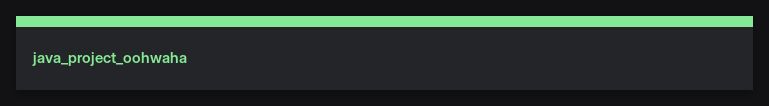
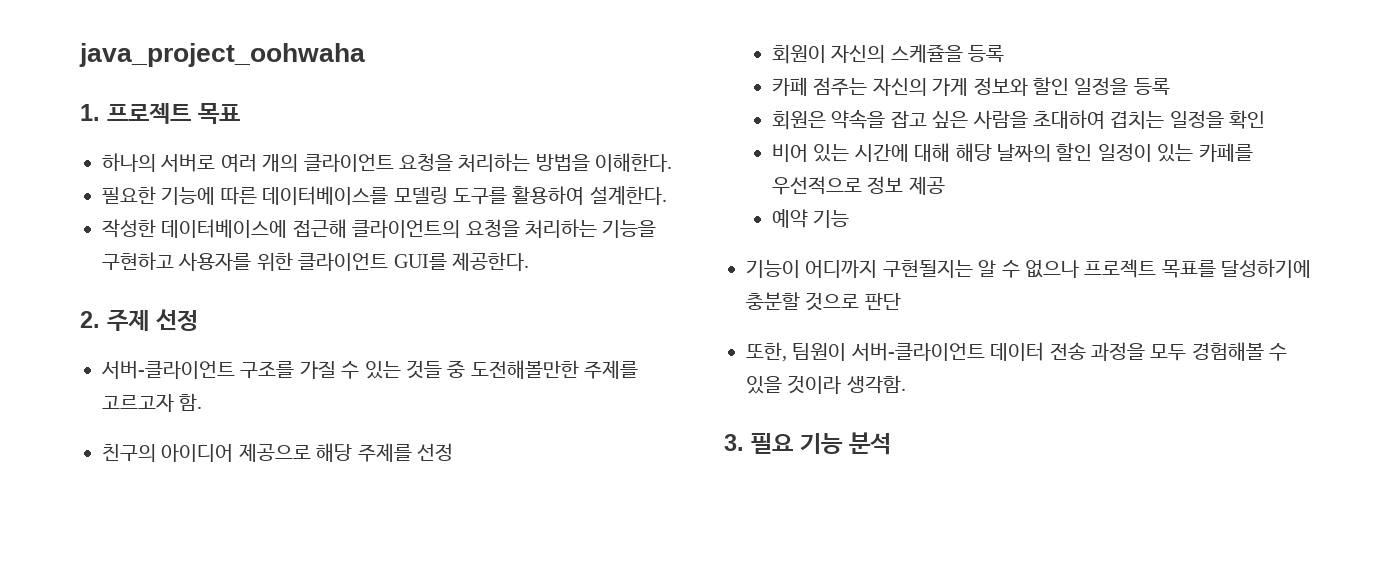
(187, 59) none -> [80,103,240,124] [102,153,673,172] [102,186,667,205] [102,219,657,238] [102,252,529,271] [80,309,198,331] [101,360,639,379] [102,393,203,412] [102,443,453,462] [772,44,1005,64] [772,77,1170,96] [772,109,1266,130] [772,143,1253,162] [772,176,945,195] [772,209,850,228] [746,259,1312,278] [746,292,901,311] [746,342,1288,362] [746,375,906,394] [724,432,891,455] // 1. 프로젝트 목표 // 하나의 서버로 여러 개의 클라이언트 요청을 처리하는 방법을 이해한다. // 필요한 기능에 따른 데이터베이스를 모델링 도구를 활용하여 설계한다. // 작성한 데이터베이스에 접근해 클라이언트의 요청을 처리하는 기능을 구현하고 사용자를 위한 클라이언트 GUI를 제공한다. // 2. 주제 선정 // 서버-클라이언트 구조를 가질 수 있는 것들 중 도전해볼만한 주제를 고르고자 함. // 친구의 아이디어 제공으로 해당 주제를 선정 // 회원이 자신의 스케쥴을 등록 // 카페 점주는 자신의 가게 정보와 할인 일정을 등록 // 회원은 약속을 잡고 싶은 사람을 초대하여 겹치는 일정을 확인 // 비어 있는 시간에 대해 해당 날짜의 할인 일정이 있는 카페를 우선적으로 정보 제공 // 예약 기능 // 기능이 어디까지 구현될지는 알 수 없으나 프로젝트 목표를 달성하기에 충분할 것으로 판단 // 또한, 팀원이 서버-클라이언트 데이터 전송 과정을 모두 경험해볼 수 있을 것이라 생각함. // 3. 필요 기능 분석

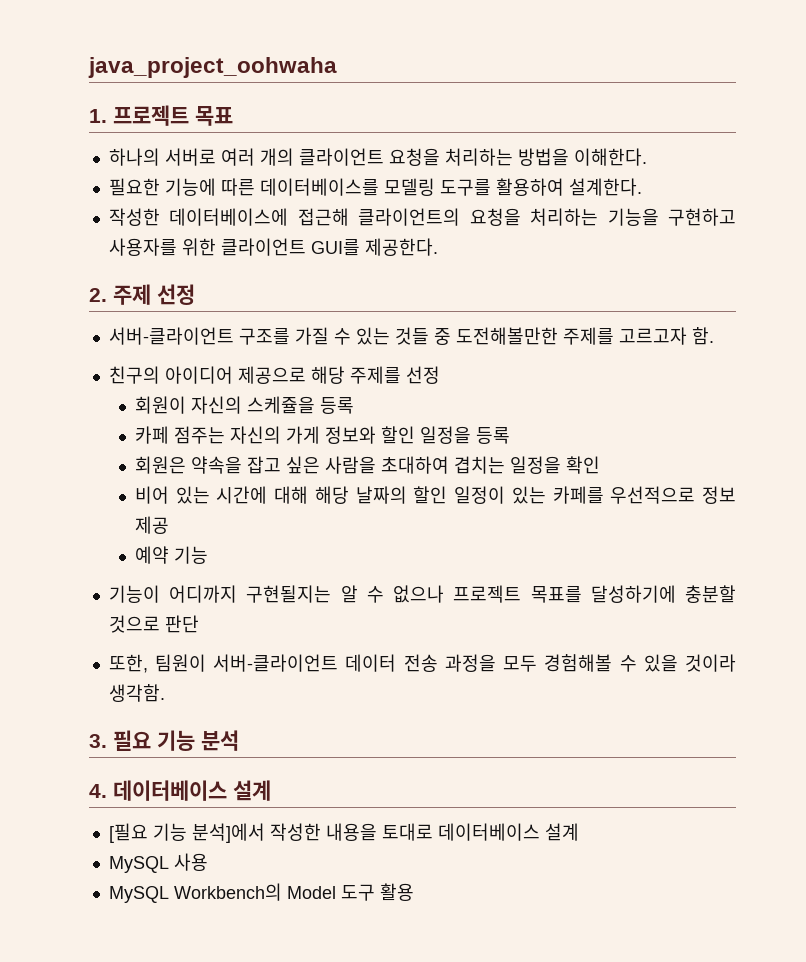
(891, 443) none -> [89,780,271,801] [108,823,579,843] [108,853,208,873] [108,883,414,903] // 4. 데이터베이스 설계 // [필요 기능 분석]에서 작성한 내용을 토대로 데이터베이스 설계 // MySQL 사용 // MySQL Workbench의 Model 도구 활용

